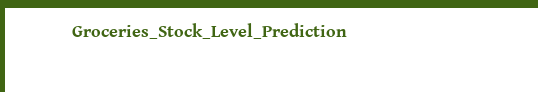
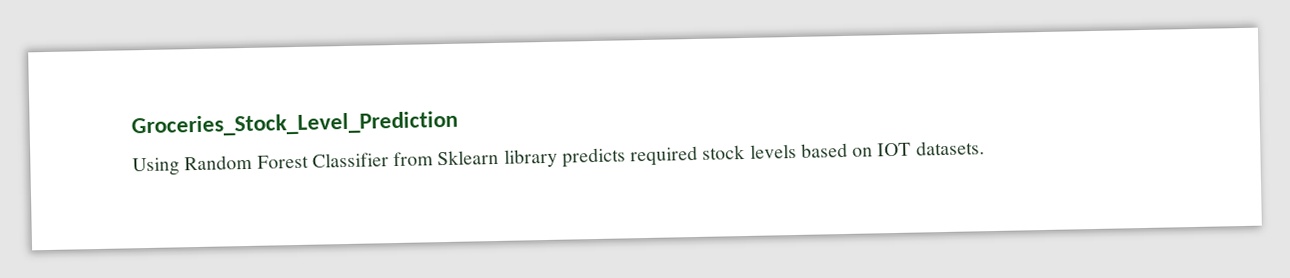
(347, 31) none -> [132,140,985,177] // Using Random Forest Classifier from Sklearn library predicts required stock levels based on IOT datasets.

